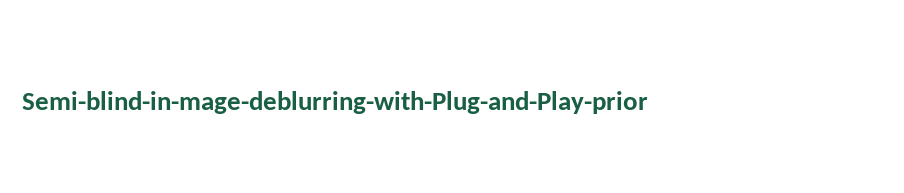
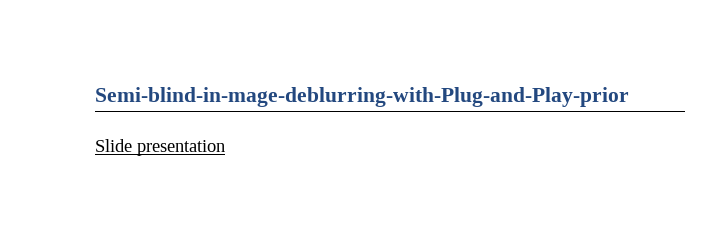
(648, 102) none -> [95,139,225,156] // Slide presentation

